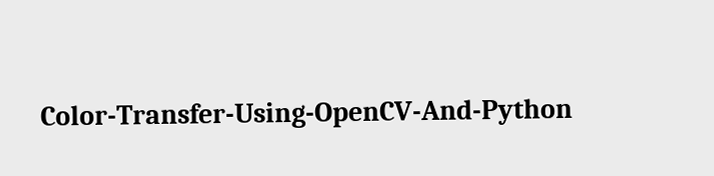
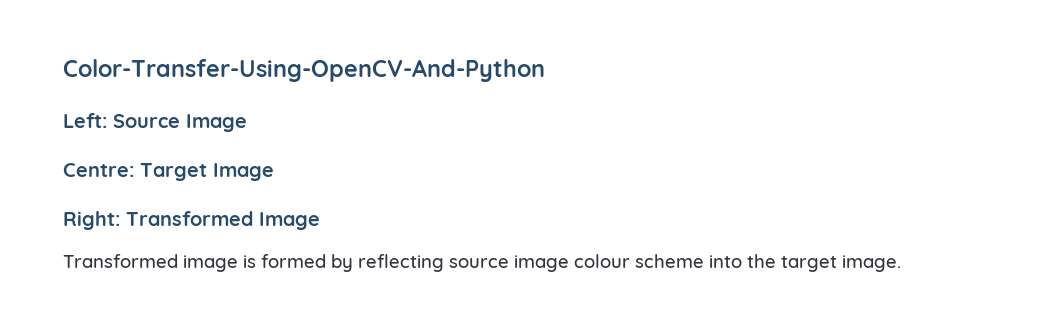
(573, 114) none -> [63,113,247,132] [63,163,274,181] [63,211,320,230] [63,254,901,272] // Left: Source Image // Centre: Target Image // Right: Transformed Image // Transformed image is formed by reflecting source image colour scheme into the target image.

